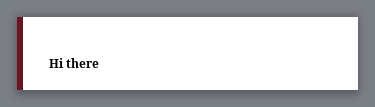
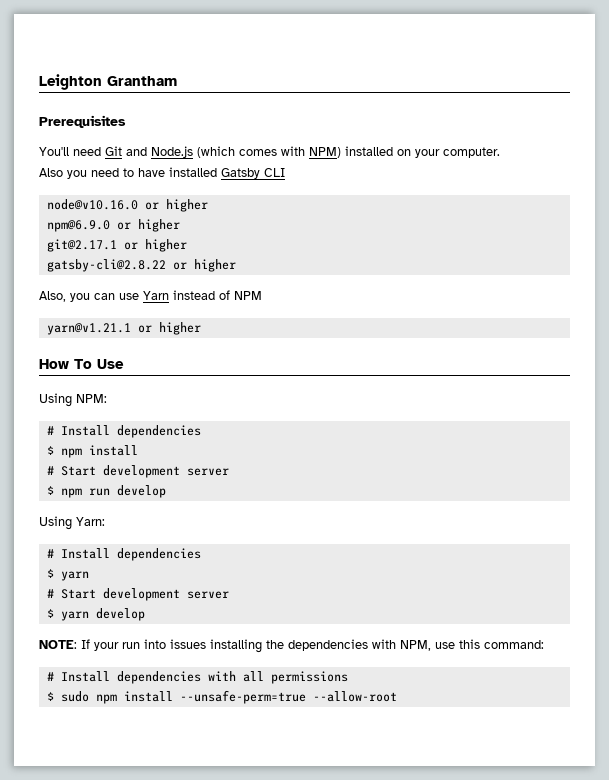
[49,58,100,68] Hi there -> [39,74,177,90] [39,115,126,128] [39,146,500,158] [39,167,285,179] [46,199,208,212] [46,219,180,232] [46,239,187,252] [46,259,236,272] [39,290,262,302] [46,322,201,335] [39,359,124,369] [39,393,107,407] [46,425,201,438] [46,445,138,458] [46,465,229,478] [46,485,166,498] [39,516,105,530] [46,548,201,561] [46,569,89,581] [46,588,229,601] [46,608,145,621] [39,639,544,653] [46,671,348,684] [46,690,397,704] Leighton Grantham // Prerequisites // You'll need Git and Node.js (which comes with NPM) installed on your computer. // Also you need to have installed Gatsby CLI // node@v10.16.0 or higher // npm@6.9.0 or higher // git@2.17.1 or higher // gatsby-cli@2.8.22 or higher // Also, you can use Yarn instead of NPM // yarn@v1.21.1 or higher // How To Use // Using NPM: // # Install dependencies // $ npm install // # Start development server // $ npm run develop // Using Yarn: // # Install dependencies // $ yarn // # Start development server // $ yarn develop // NOTE: If your run into issues installing the dependencies with NPM, use this command: // # Install dependencies with all permissions // $ sudo npm install --unsafe-perm=true --allow-root

